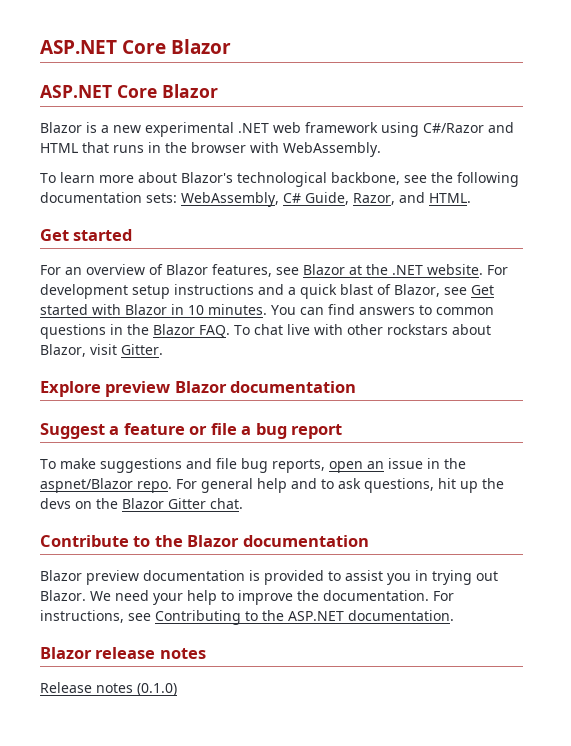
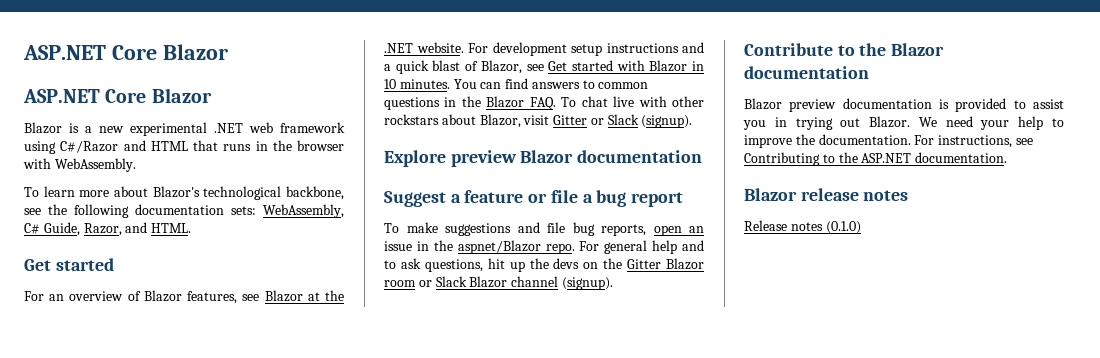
[121,344,163,355] Gitter. -> [553,114,693,128] Gitter or Slack (signup).
[122,498,243,509] Blazor Gitter chat. -> [627,258,704,270] [384,276,613,290] Gitter Blazor room or Slack Blazor channel (signup).

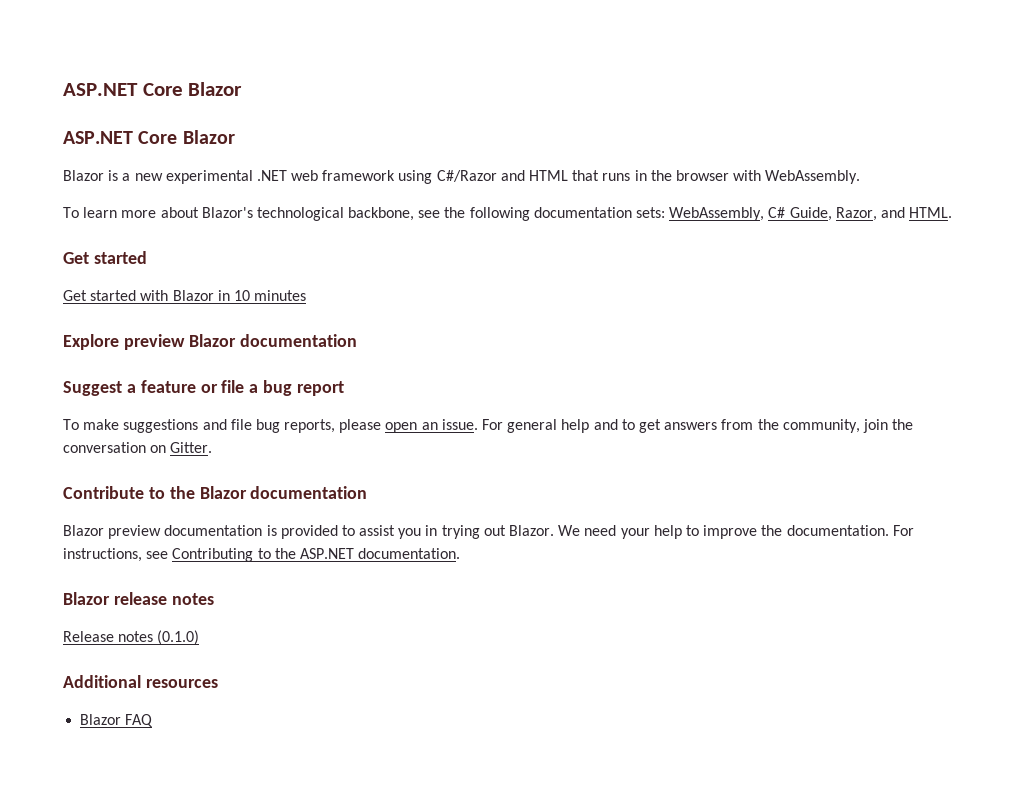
[24,290,345,304] [384,42,704,56] [384,60,544,74] For an overview of Blazor features, see Blazor at the .NET website. For development setup instructions and a quick blast of Blazor, see -> (147, 257) none
[399,78,649,89] [384,96,704,110] [384,114,693,128] minutes. You can find answers to common questions in the Blazor FAQ. To chat live with other rockstars about Blazor, visit Gitter or Slack (signup). -> [254,290,307,301] minutes
(646, 230) none -> [339,419,382,433] please
[384,240,575,254] issue in the aspnet/Blazor repo. -> [441,419,478,430] issue.
[400,258,704,272] [384,276,613,290] ask questions, hit up the devs on the Gitter Blazor room or Slack Blazor channel (signup). -> [638,419,914,433] [63,442,213,453] get answers from the community, join the conversation on Gitter.
(861, 227) none -> [63,675,218,688] [80,714,154,727] // Additional resources // Blazor FAQ

